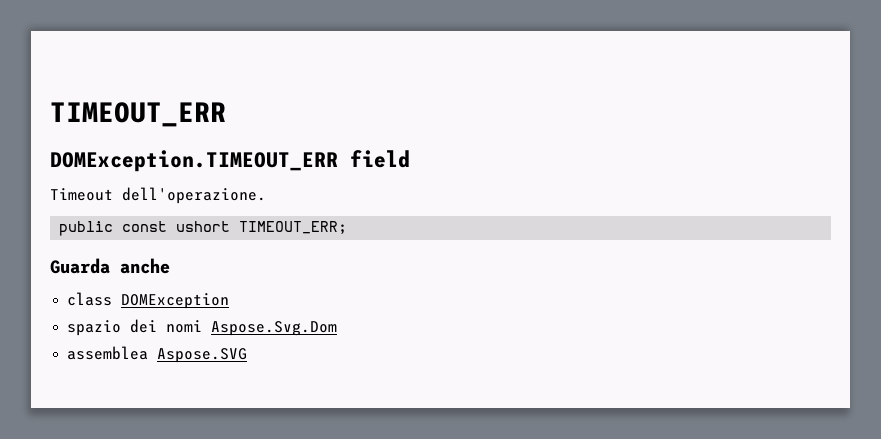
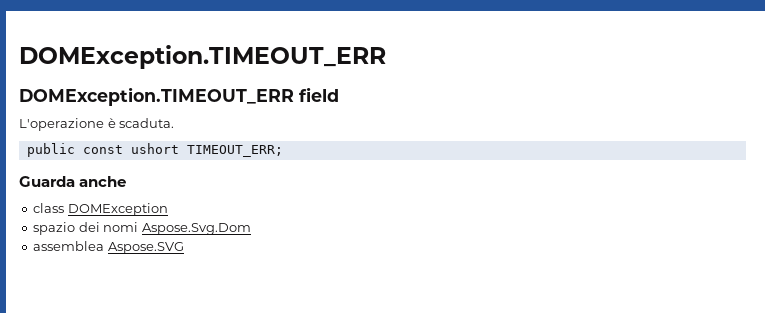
[50,102,226,127] TIMEOUT_ERR -> [19,45,386,69] DOMException.TIMEOUT_ERR
[50,187,266,204] Timeout dell'operazione. -> [19,118,175,131] L'operazione è scaduta.

